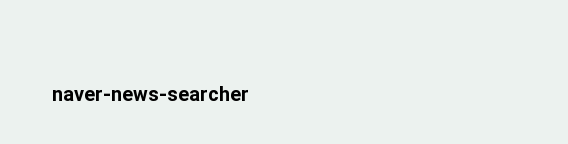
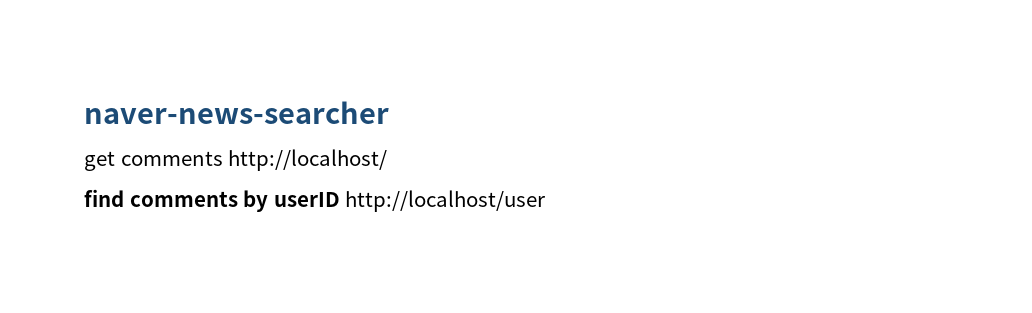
(249, 93) none -> [84,149,388,171] [84,189,546,212] // get comments http://localhost/ // find comments by userID http://localhost/user

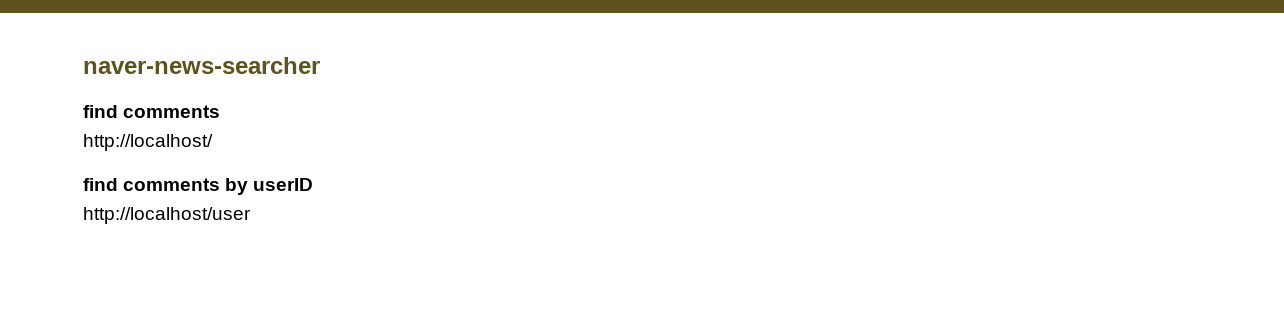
[84,151,223,171] get comments -> [83,105,221,118] find comments //
(340, 199) none -> (314, 184) //

